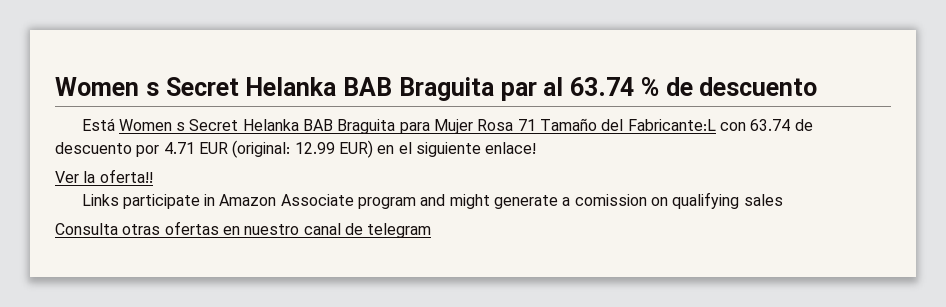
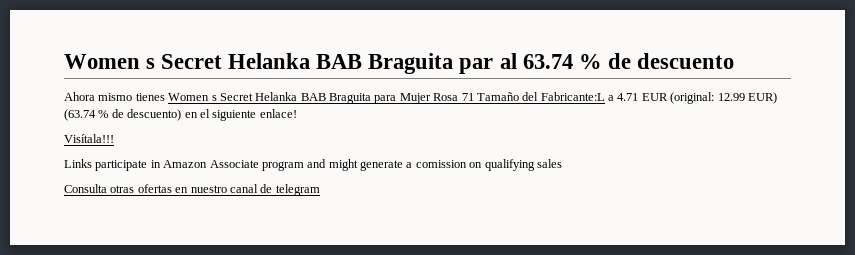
[81,118,115,131] Está -> [64,92,165,101] Ahora mismo tienes
[719,119,813,131] [55,142,160,157] con 63.74 de descuento por -> [608,95,614,101] a
(373, 149) none -> [64,109,182,121] (63.74 % de descuento)
[55,169,153,183] Ver la oferta!! -> [64,134,114,143] Visítala!!!

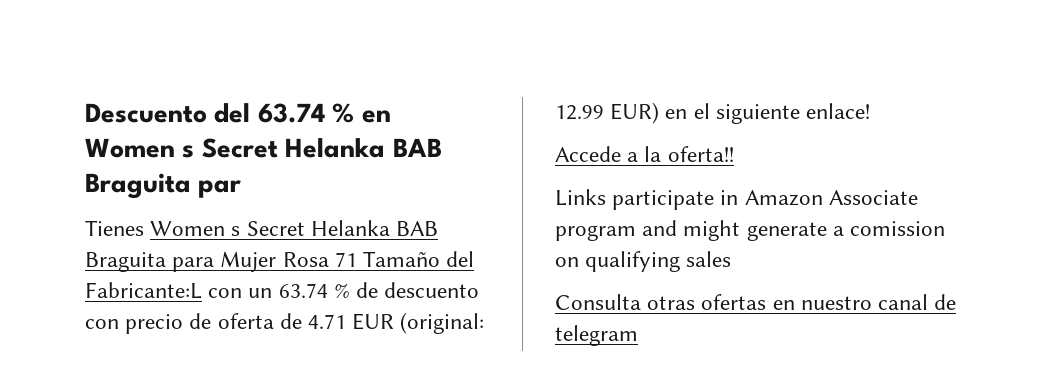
(64, 61) none -> [85,103,391,123] Descuento del 63.74 % en
[499,53,734,69] [64,92,165,101] al 63.74 % de descuento // Ahora mismo tienes -> [85,220,144,236] // Tienes
[608,95,614,101] a -> [208,282,480,298] [85,313,302,334] con un 63.74 % de descuento con precio de oferta de
[64,109,182,121] (63.74 % de descuento) -> (660, 113) none
[64,134,114,143] Visítala!!! -> [555,146,734,162] Accede a la oferta!!

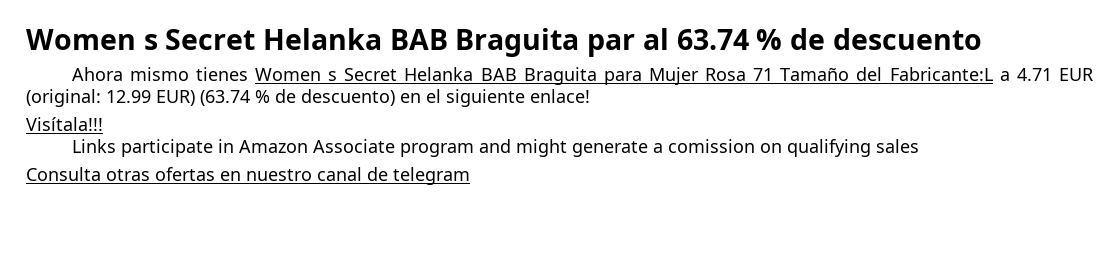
[85,103,391,123] Descuento del 63.74 % en -> (26, 39) none
[85,220,144,236] // Tienes -> [642,28,982,50] [71,67,248,81] al 63.74 % de descuento // Ahora mismo tienes
[208,282,480,298] [85,313,302,334] con un 63.74 % de descuento con precio de oferta de -> [999,71,1010,81] a
(660, 113) none -> [200,89,395,106] (63.74 % de descuento)
[555,146,734,162] Accede a la oferta!! -> [26,117,103,131] Visítala!!!

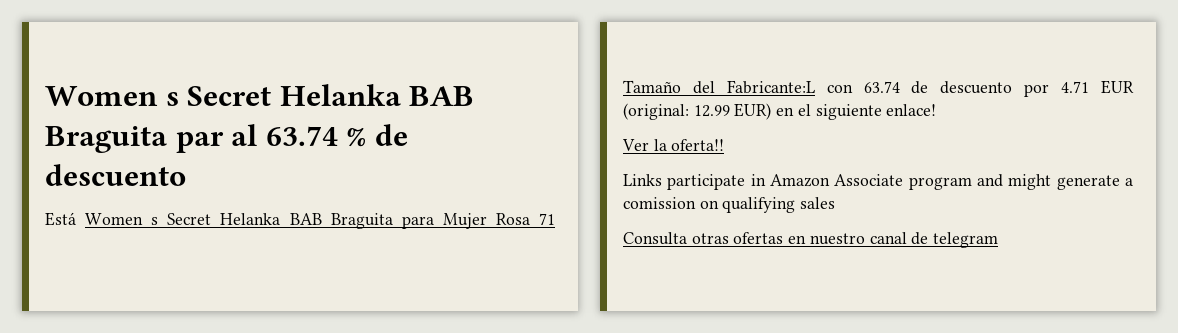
[71,67,248,81] Ahora mismo tienes -> [45,212,76,226] Está
[999,71,1010,81] a -> [826,81,1050,97] con 63.74 de descuento por
[200,89,395,106] (63.74 % de descuento) -> (772, 111) none
[26,117,103,131] Visítala!!! -> [622,139,725,151] Ver la oferta!!

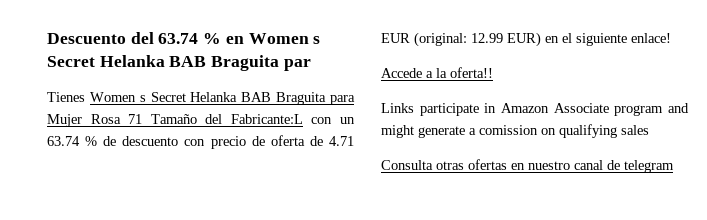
(45, 96) none -> [47,32,244,44] Descuento del 63.74 % en
[231,124,408,147] [45,164,186,186] [45,212,76,226] al 63.74 % de descuento // Está -> [47,92,85,102] // Tienes
[863,81,1050,97] 63.74 de descuento por -> [340,117,355,124] [47,135,323,149] un 63.74 % de descuento con precio de oferta de
[622,139,649,151] Ver -> [381,68,433,78] Accede a

